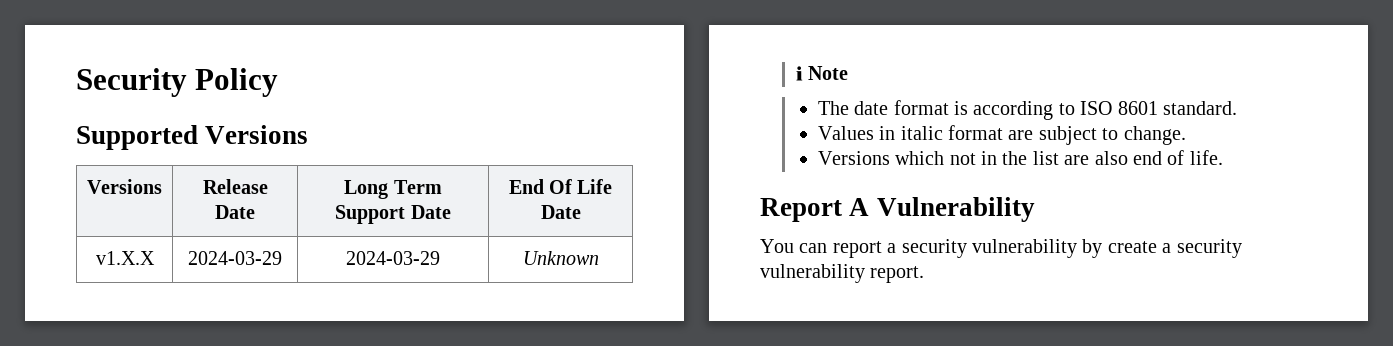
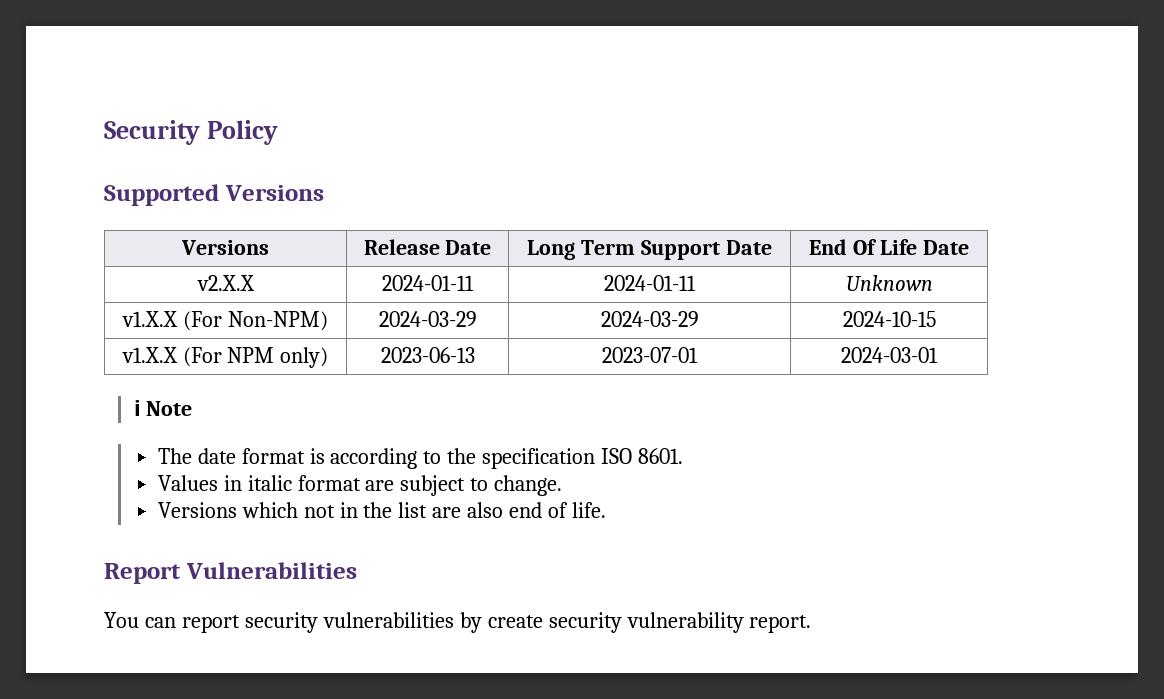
[95,251,155,265] // v1.X.X -> [196,275,255,291] [382,275,474,291] [604,275,696,291] [845,275,933,291] [122,311,328,331] // v2.X.X | 2024-01-11 | 2024-01-11 | Unknown // v1.X.X (For Non-NPM)
[522,251,599,265] Unknown -> [842,311,936,327] [121,347,329,368] [380,347,475,363] [602,347,698,363] [841,347,938,363] 2024-10-15 // v1.X.X (For NPM only) | 2023-06-13 | 2023-07-01 | 2024-03-01
[1080,101,1237,115] ISO 8601 standard. -> [447,448,684,469] the specification ISO 8601.
[849,197,1035,222] A Vulnerability -> [185,562,357,579] Vulnerabilities
[887,239,1077,258] a security vulnerability -> [244,612,454,633] security vulnerabilities
[1162,243,1172,253] a -> (543, 621) none

